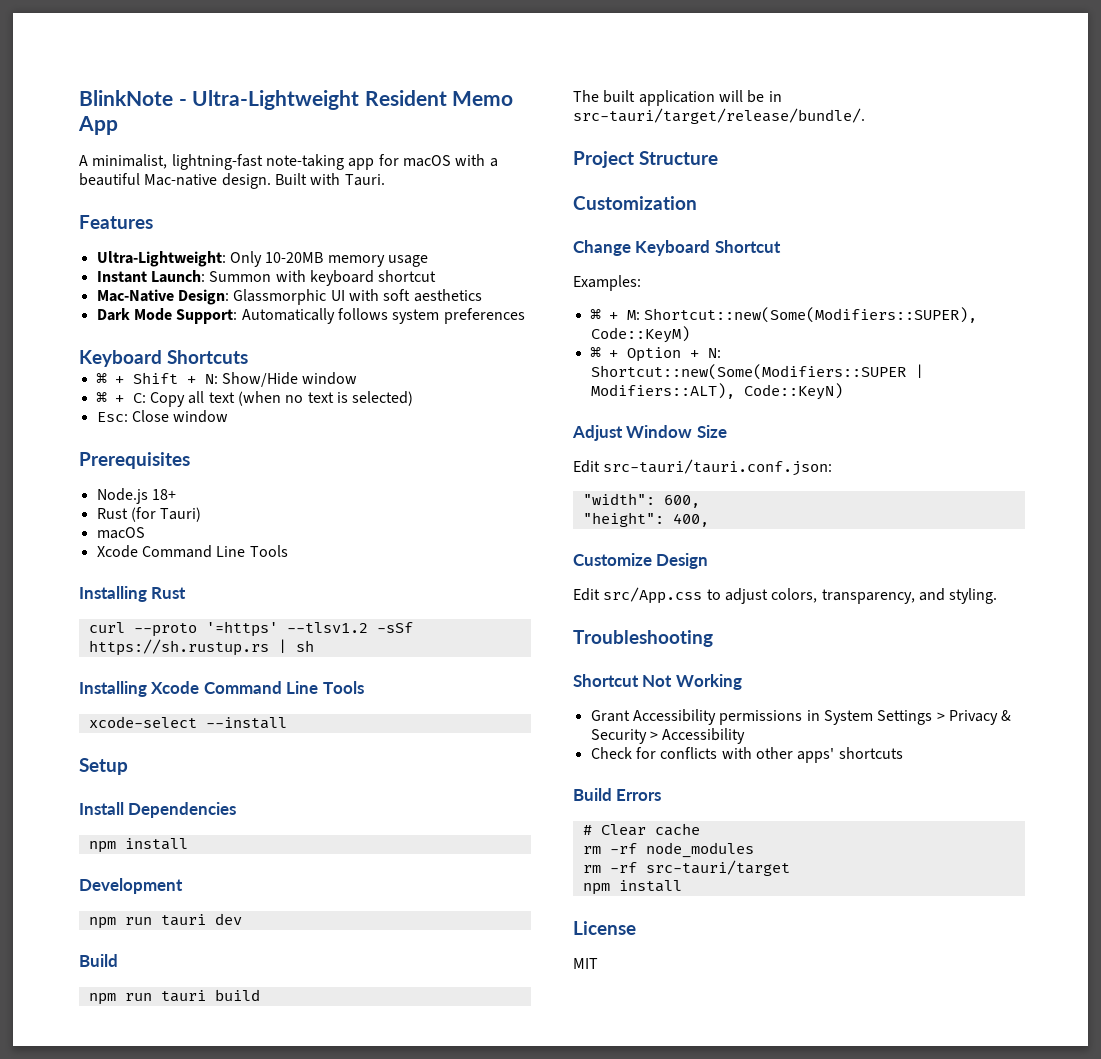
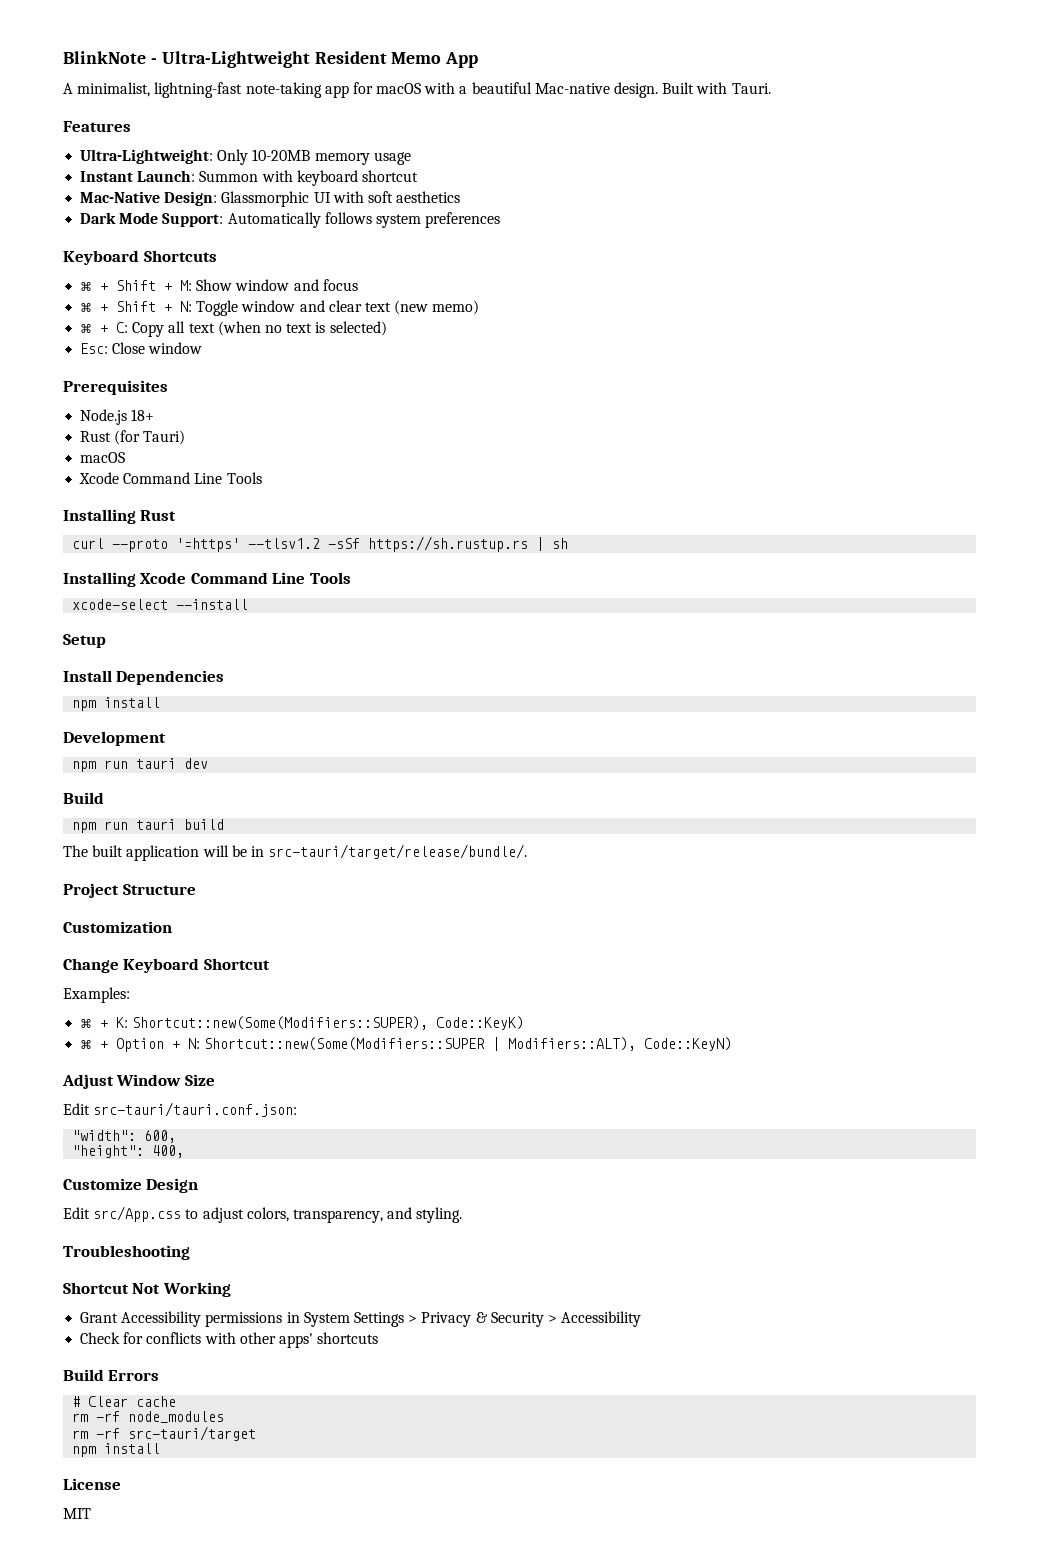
(248, 357) none -> [80,279,358,291] // ⌘ + Shift + M: Show window and focus
[221,372,358,387] Show/Hide window -> [196,300,480,316] Toggle window and clear text (new memo)
[626,307,977,323] [590,326,690,343] M: Shortcut::new(Some(Modifiers::SUPER), Code::KeyM) -> [116,1016,525,1030] K: Shortcut::new(Some(Modifiers::SUPER), Code::KeyK)

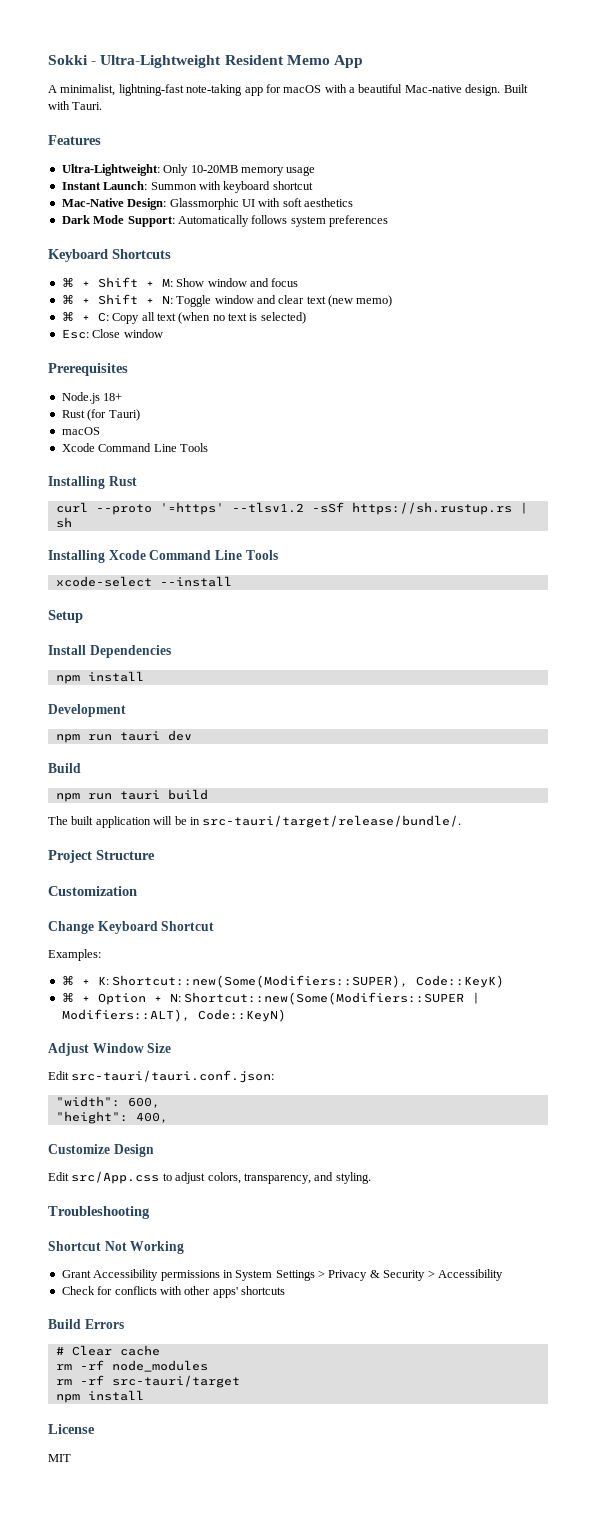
[63,51,146,64] BlinkNote -> [48,55,88,65] Sokki

